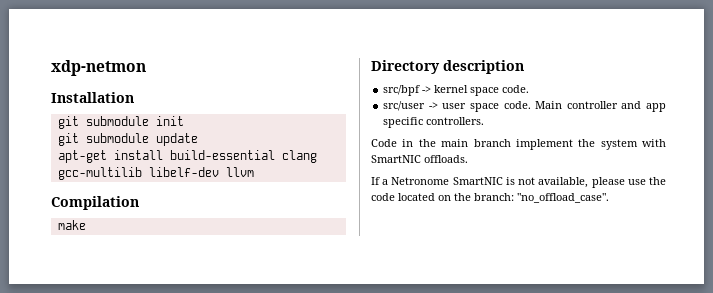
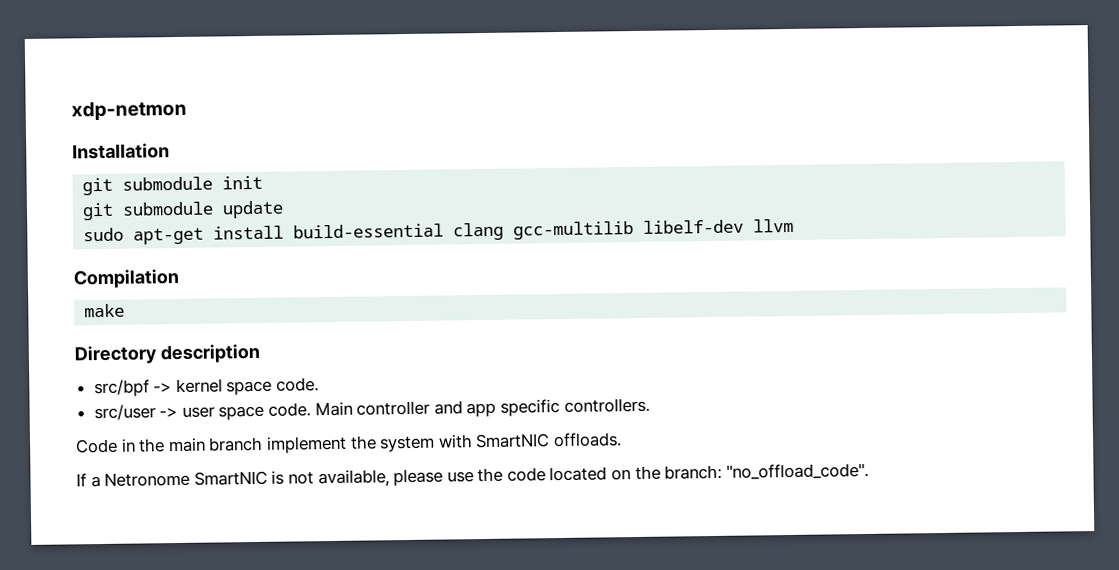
(198, 139) none -> [83,227,125,242] sudo
[517,193,609,203] "no_offload_case". -> [725,462,869,480] "no_offload_code".

